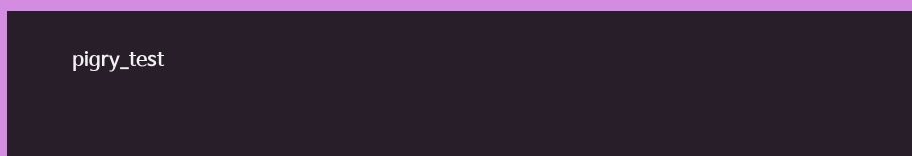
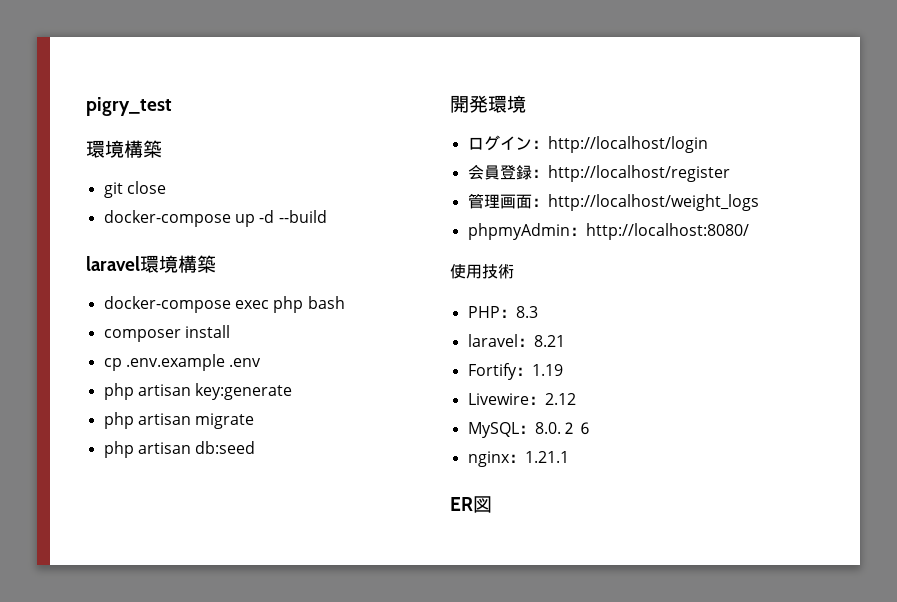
(165, 61) none -> [86,140,162,158] [103,181,166,198] [103,210,327,227] [86,255,216,273] [103,296,345,313] [103,325,230,342] [103,354,262,371] [103,383,293,400] [103,412,255,429] [103,441,256,458] [450,95,526,113] [467,135,708,153] [467,164,730,182] [467,193,759,211] [467,223,749,240] [450,264,514,279] [467,306,538,318] [467,334,565,347] [467,363,563,380] [467,393,576,405] [467,422,593,438] [467,451,569,467] [450,496,492,513] // 環境構築 // git close // docker-compose up -d --build // laravel環境構築 // docker-compose exec php bash // composer install // cp .env.example .env // php artisan key:generate // php artisan migrate // php artisan db:seed // 開発環境 // ログイン：http://localhost/login // 会員登録：http://localhost/register // 管理画面：http://localhost/weight_logs // phpmyAdmin：http://localhost:8080/ // 使用技術 // PHP：8.3 // laravel：8.21 // Fortify：1.19 // Livewire：2.12 // MySQL：8.0.２６ // nginx：1.21.1 // ER図

